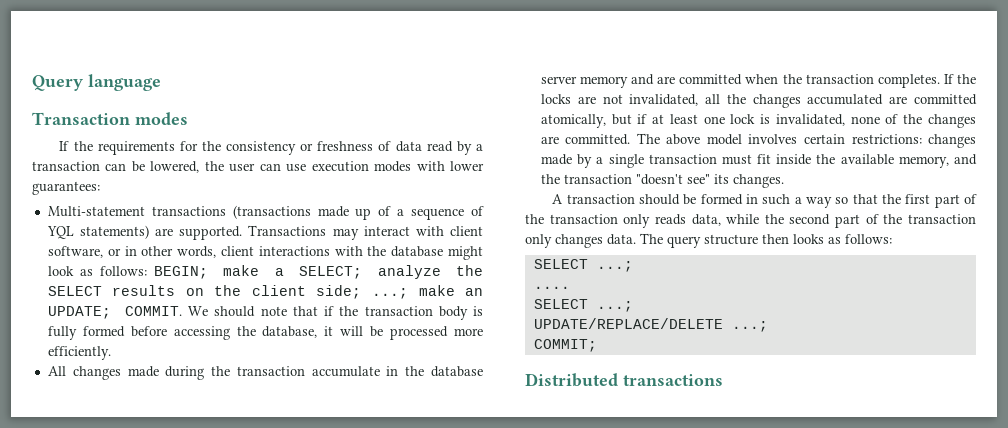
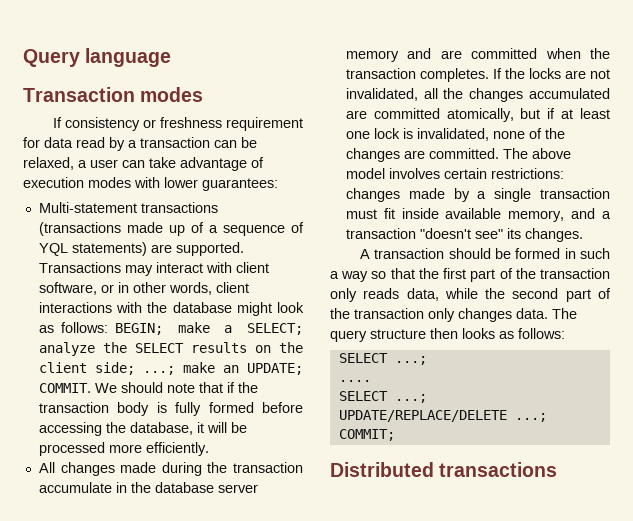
[73,141,221,155] the requirements for the -> (62, 122) none
[378,141,392,151] of -> [226,117,304,131] [23,137,40,148] requirement for
[150,161,307,173] lowered, the user can use -> [23,157,264,171] relaxed, a user can take advantage of
[816,154,836,164] the -> (439, 213) none
[540,174,560,184] the -> [602,211,611,219] a

